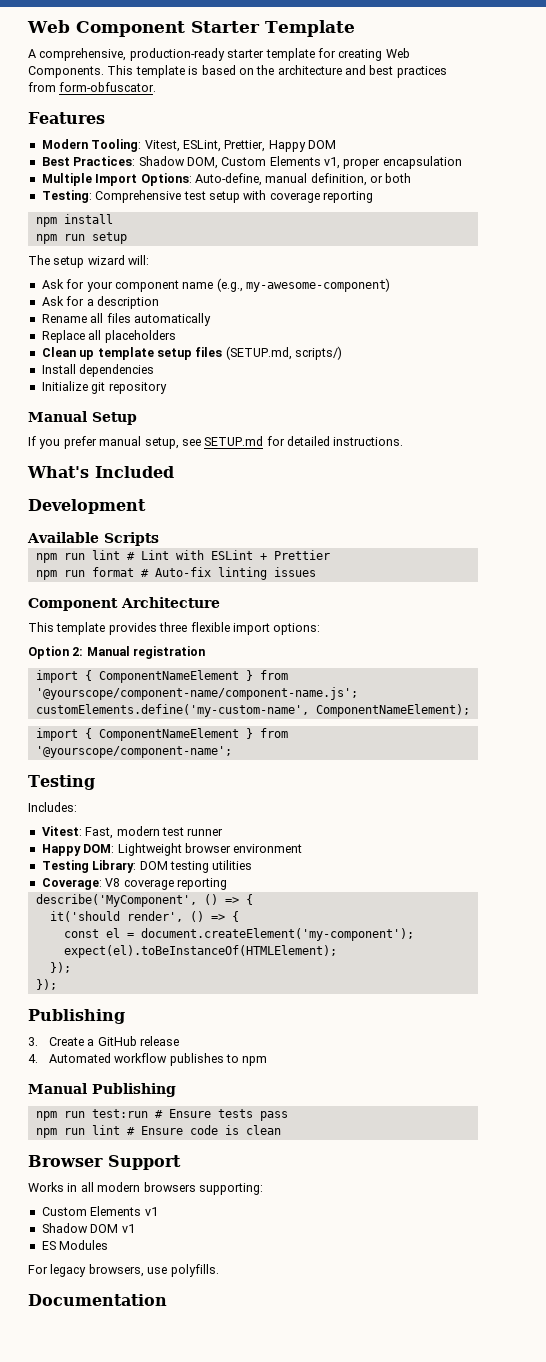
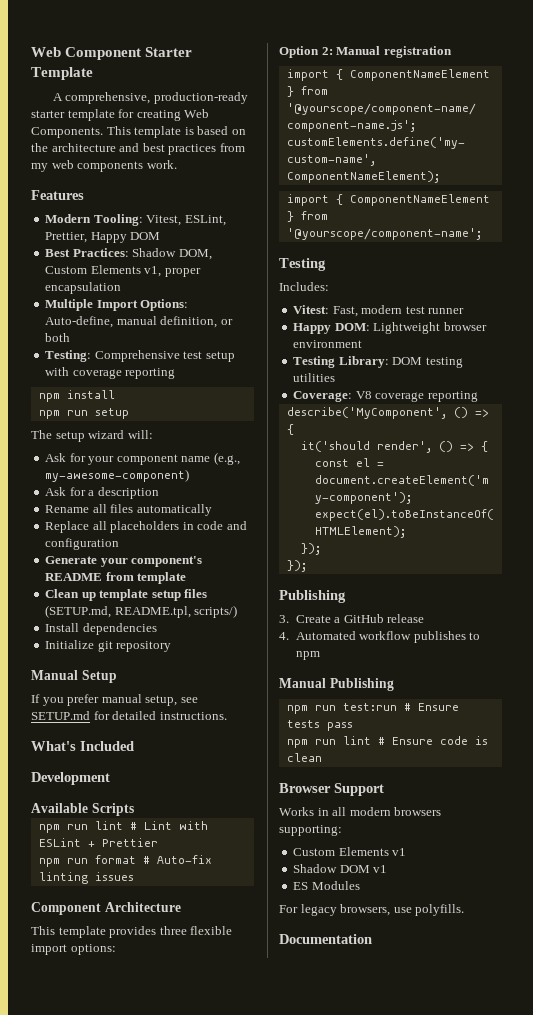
[59,82,157,92] form-obfuscator. -> [31,160,177,172] my web components work.
(176, 336) none -> [182,521,247,530] [45,538,120,550] [45,556,203,567] [45,572,187,584] in code and configuration // Generate your component's README from template
(292, 353) none -> [114,606,191,618] README.tpl,

